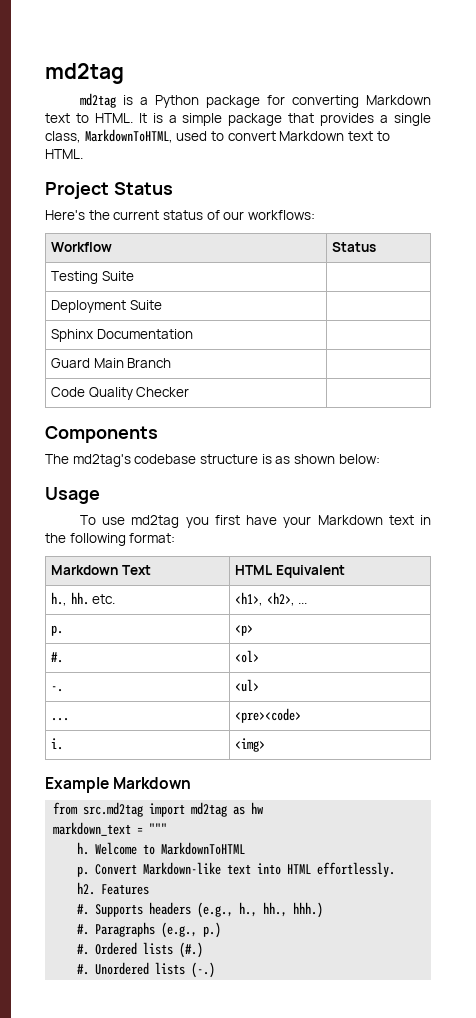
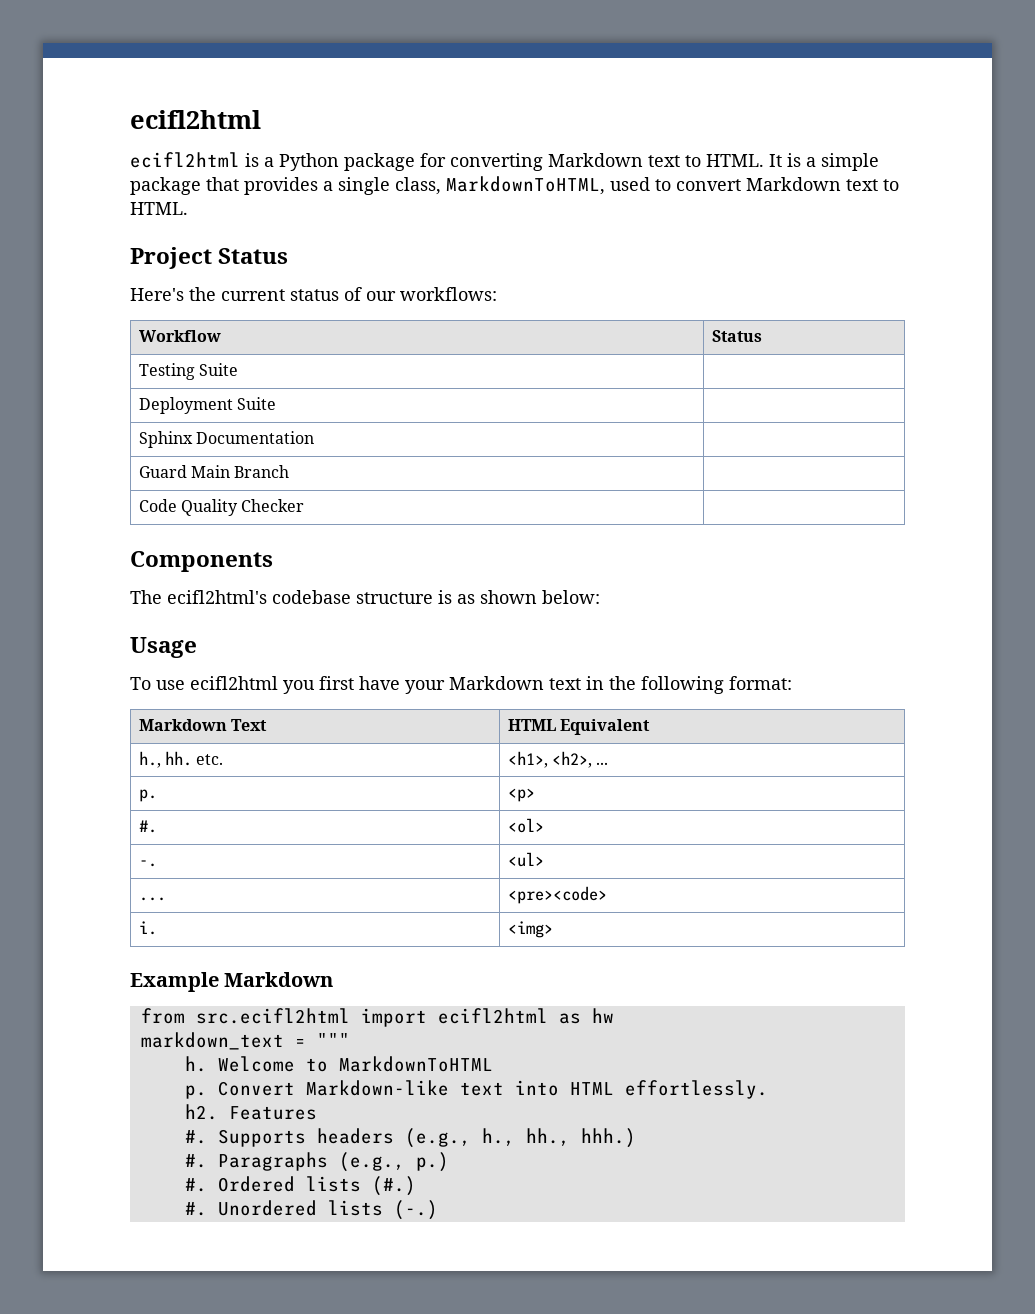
[45,63,124,84] [79,93,116,108] md2tag // md2tag -> [130,110,261,129] [130,152,240,168] ecifl2html // ecifl2html
[72,454,131,467] md2tag's -> [167,590,267,604] ecifl2html's
[131,515,180,528] md2tag -> [190,676,278,690] ecifl2html
[83,802,228,817] src.md2tag import md2tag -> [195,1008,548,1027] src.ecifl2html import ecifl2html

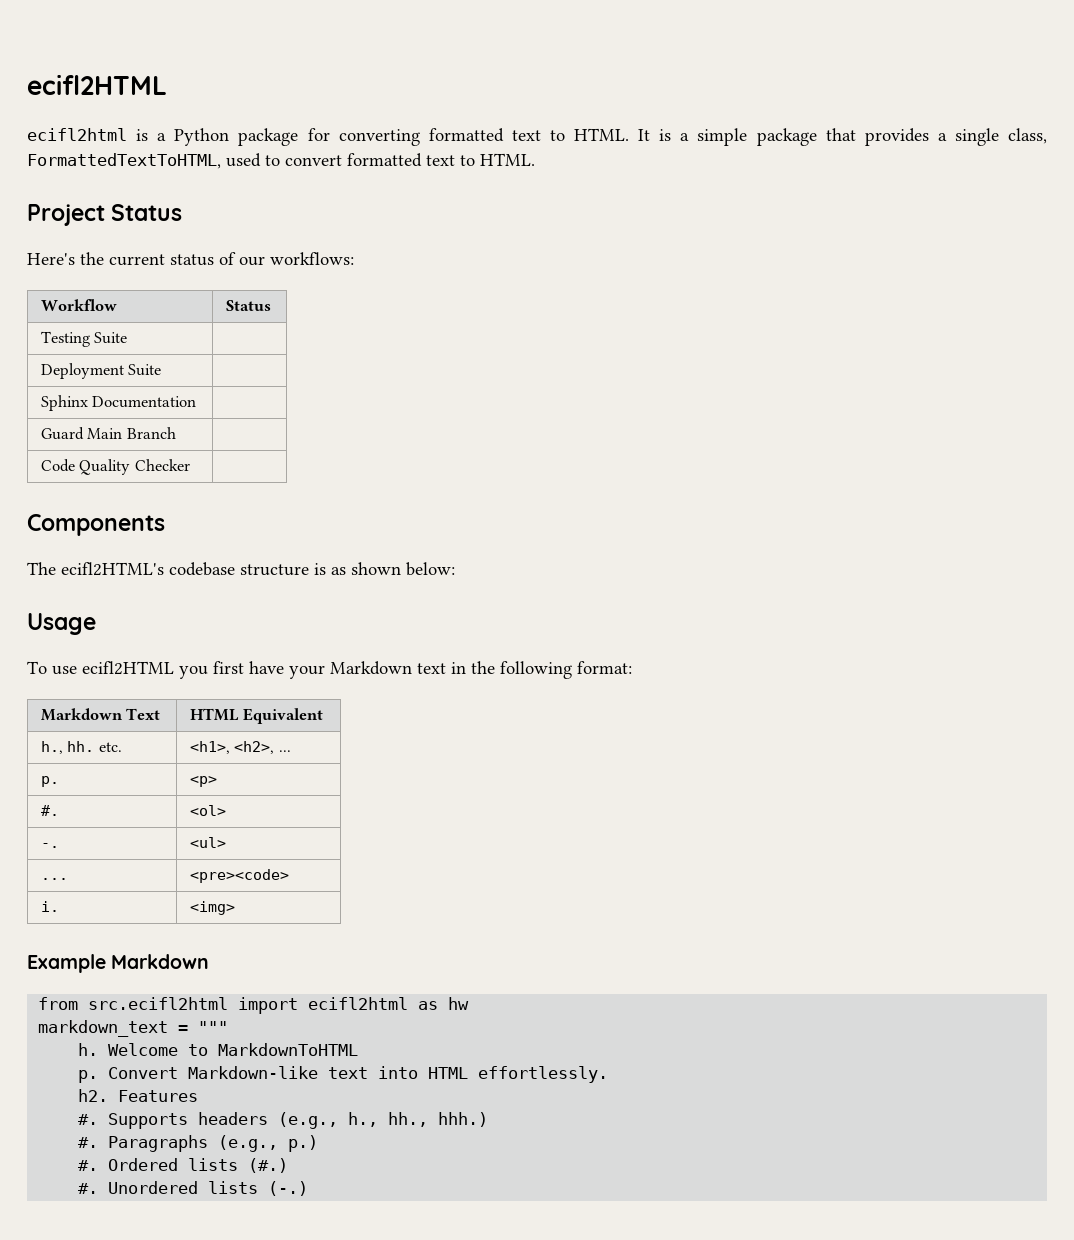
[130,110,261,129] ecifl2html -> [27,74,167,95] ecifl2HTML
[548,153,643,167] Markdown -> [428,128,504,142] formatted
[446,176,605,195] MarkdownToHTML, -> [27,153,221,169] FormattedTextToHTML,
[746,177,841,191] Markdown -> [347,153,422,167] formatted
[167,590,267,604] ecifl2html's -> [61,562,164,576] ecifl2HTML's
[190,676,278,690] ecifl2html -> [82,661,174,675] ecifl2HTML

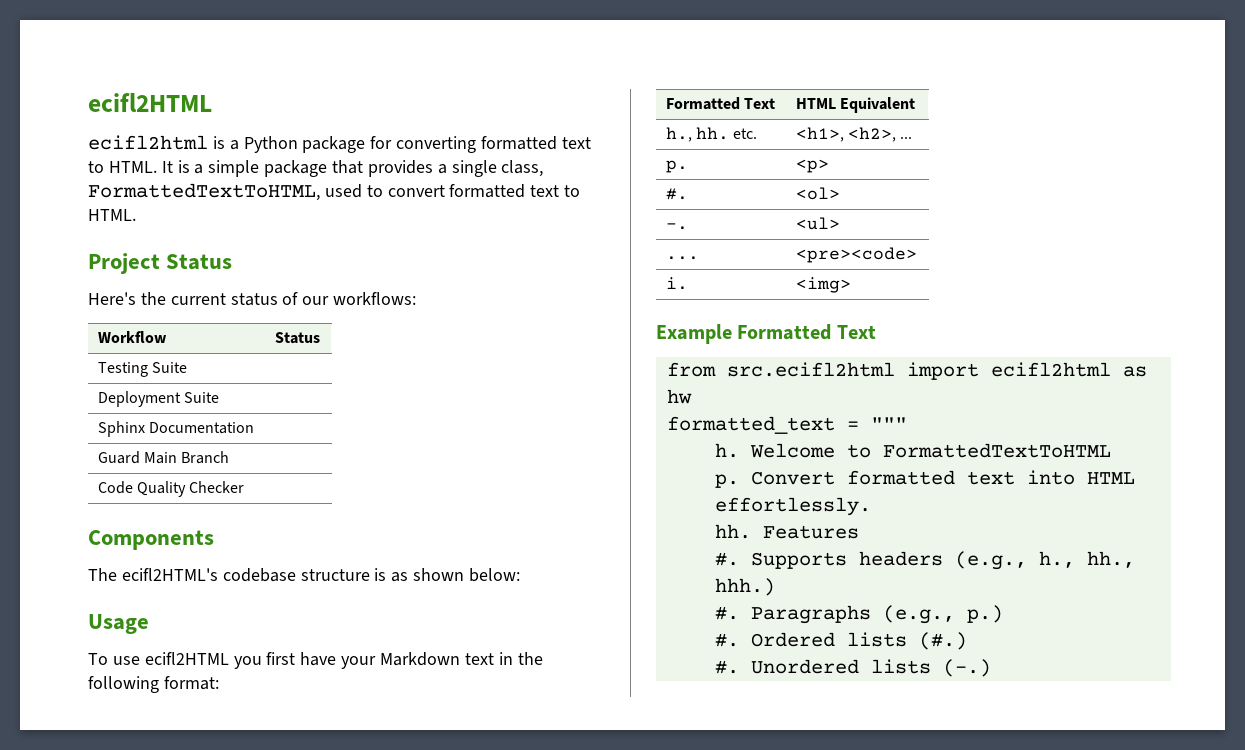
[41,708,124,721] Markdown -> [665,97,740,110] Formatted
[111,954,210,969] Markdown -> [737,324,876,340] Formatted Text
[38,1020,169,1037] markdown_text -> [666,416,835,434] formatted_text
[218,1043,359,1056] MarkdownToHTML -> [882,443,1111,458] FormattedTextToHTML
[188,1066,319,1079] Markdown-like -> [846,470,955,485] formatted
[78,1089,109,1102] h2. -> [714,524,751,539] hh.

